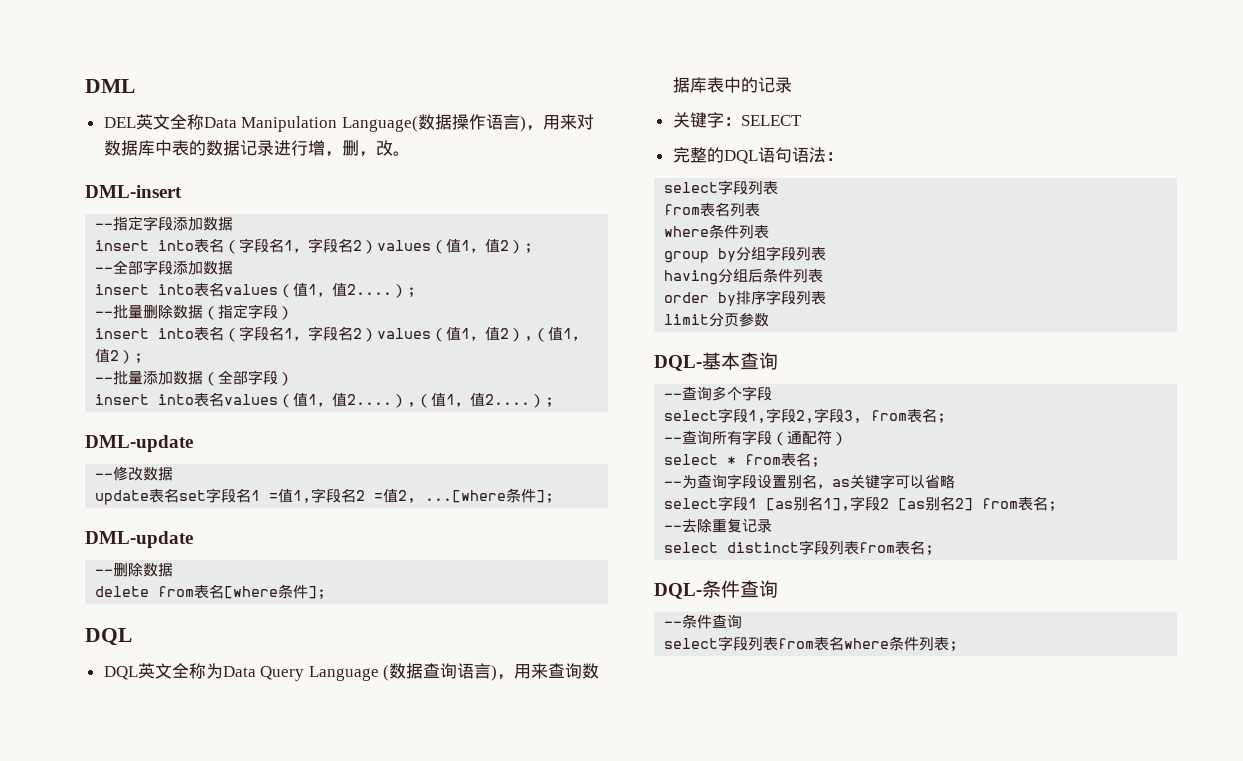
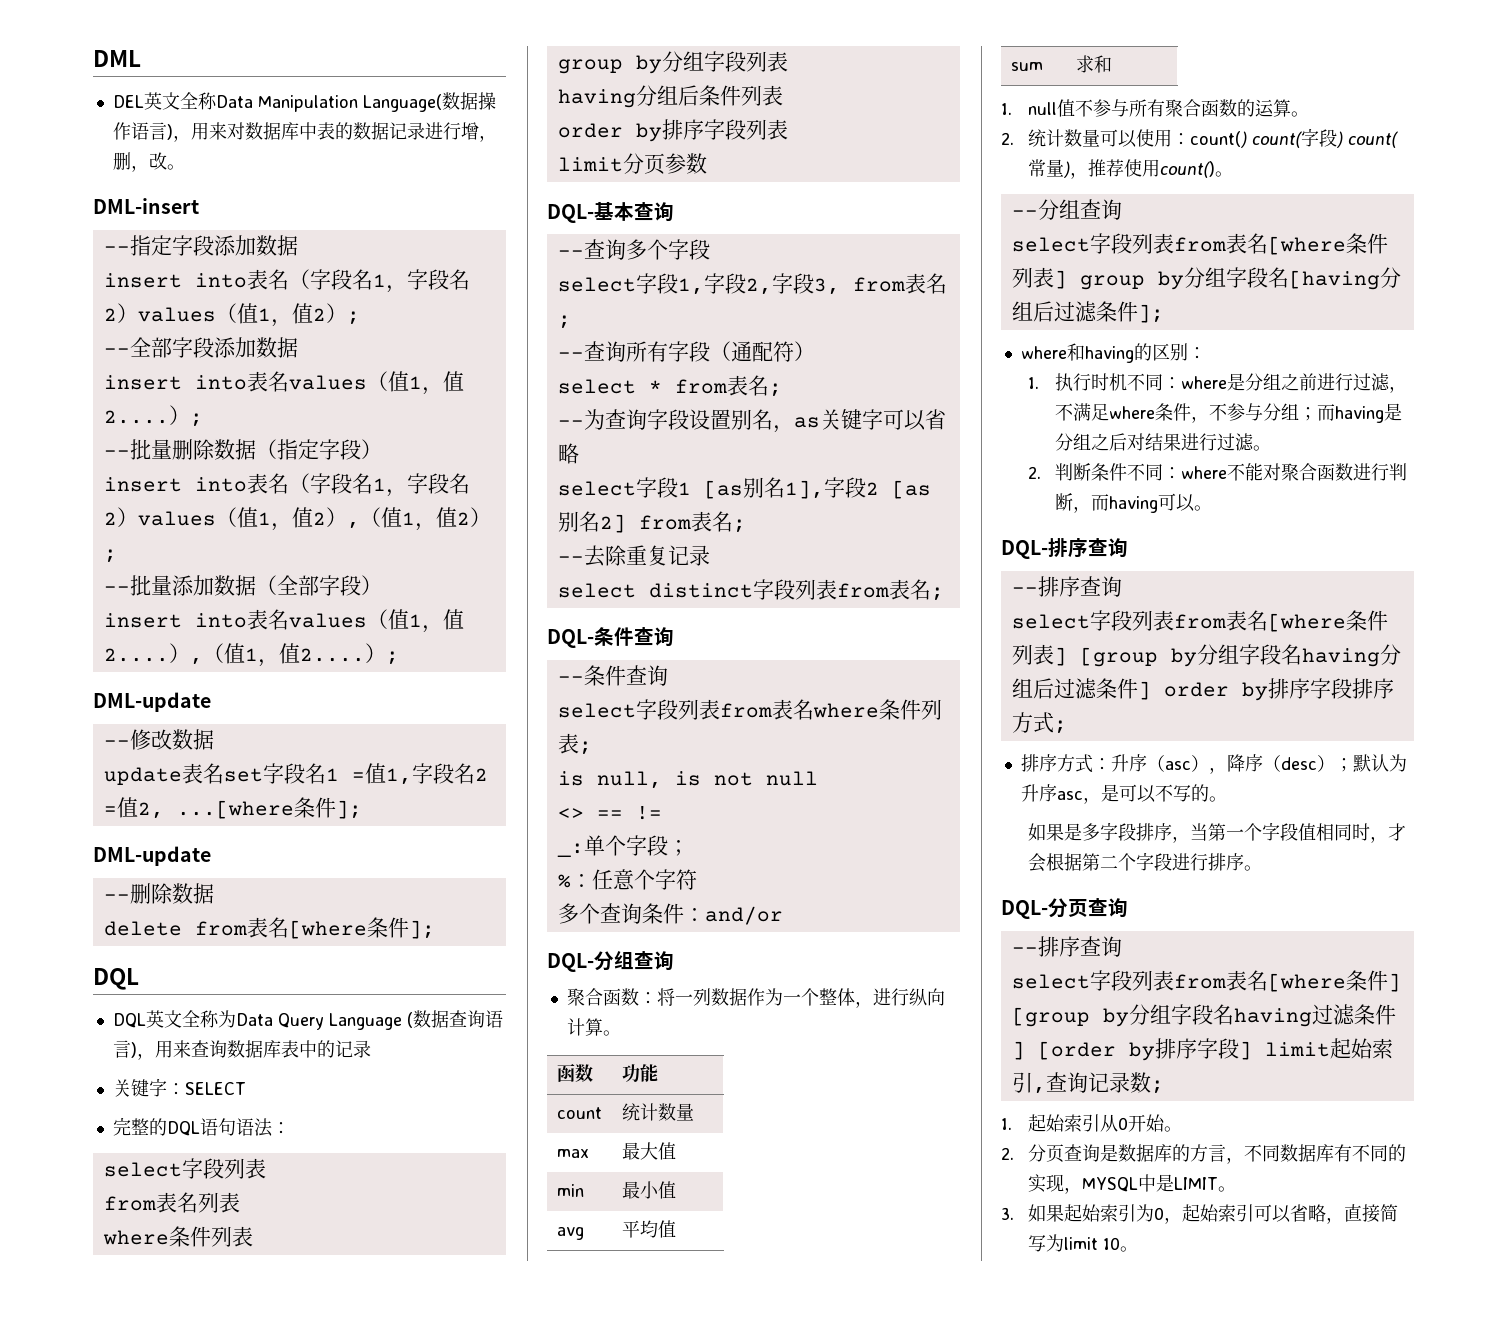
(959, 646) none -> [557,771,818,789] [557,806,662,820] [556,835,689,857] [557,869,697,890] [557,903,783,925] [547,951,674,972] [566,988,945,1008] [566,1018,621,1036] [556,1063,593,1082] [621,1064,658,1082] [556,1107,602,1119] [621,1103,694,1121] [556,1149,589,1158] [621,1142,676,1160] [556,1184,584,1197] [621,1181,676,1199] [556,1227,584,1240] [621,1220,676,1238] [1010,62,1043,71] [1075,55,1112,73] [1001,99,1310,117] [1001,128,1399,148] [1028,159,1234,179] [1011,199,1122,220] [1011,233,1388,255] [1011,267,1401,290] [1011,301,1164,323] [1020,343,1206,363] [1028,373,1408,393] [1055,403,1403,423] [1055,433,1272,451] [1028,463,1408,481] [1055,493,1213,513] [1001,538,1128,559] [1011,576,1122,597] [1011,610,1388,632] [1011,644,1401,667] [1011,678,1394,701] [1011,712,1067,734] [1020,754,1407,774] [1020,784,1227,804] [1028,822,1407,843] [1028,852,1263,872] [1001,898,1128,919] [1011,936,1122,957] [1011,970,1401,992] [1011,1004,1396,1027] [1011,1038,1393,1061] [1011,1072,1164,1094] [1001,1114,1183,1132] [1001,1144,1407,1164] [1028,1174,1237,1194] [1001,1204,1399,1224] [1028,1234,1139,1252] // is null, is not null // <> == != // _:单个字段； // %：任意个字符 // 多个查询条件：and/or // DQL-分组查询 // 聚合函数：将一列数据作为一个整体，进行纵向计算。 // 函数 | 功能 // count | 统计数量 // max | 最大值 // min | 最小值 // avg | 平均值 // sum | 求和 // 1. null值不参与所有聚合函数的运算。 // 2.统计数量可以使用：count() count(字段) count(常量)，推荐使用count()。 // --分组查询 // select字段列表from表名[where条件列表] group by分组字段名[having分组后过滤条件]; // where和having的区别： // 1.执行时机不同：where是分组之前进行过滤，不满足where条件，不参与分组；而having是分组之后对结果进行过滤。 // 2.判断条件不同：where不能对聚合函数进行判断，而having可以。 // DQL-排序查询 // --排序查询 // select字段列表from表名[where条件列表] [group by分组字段名having分组后过滤条件] order by排序字段排序方式; // 排序方式：升序（asc），降序（desc）；默认为升序asc，是可以不写的。 // 如果是多字段排序，当第一个字段值相同时，才会根据第二个字段进行排序。 // DQL-分页查询 // --排序查询 // select字段列表from表名[where条件] [group by分组字段名having过滤条件] [order by排序字段] limit起始索引,查询记录数; // 1.起始索引从0开始。 // 2.分页查询是数据库的方言，不同数据库有不同的实现，MYSQL中是LIMIT。 // 3.如果起始索引为0，起始索引可以省略，直接简写为limit 10。

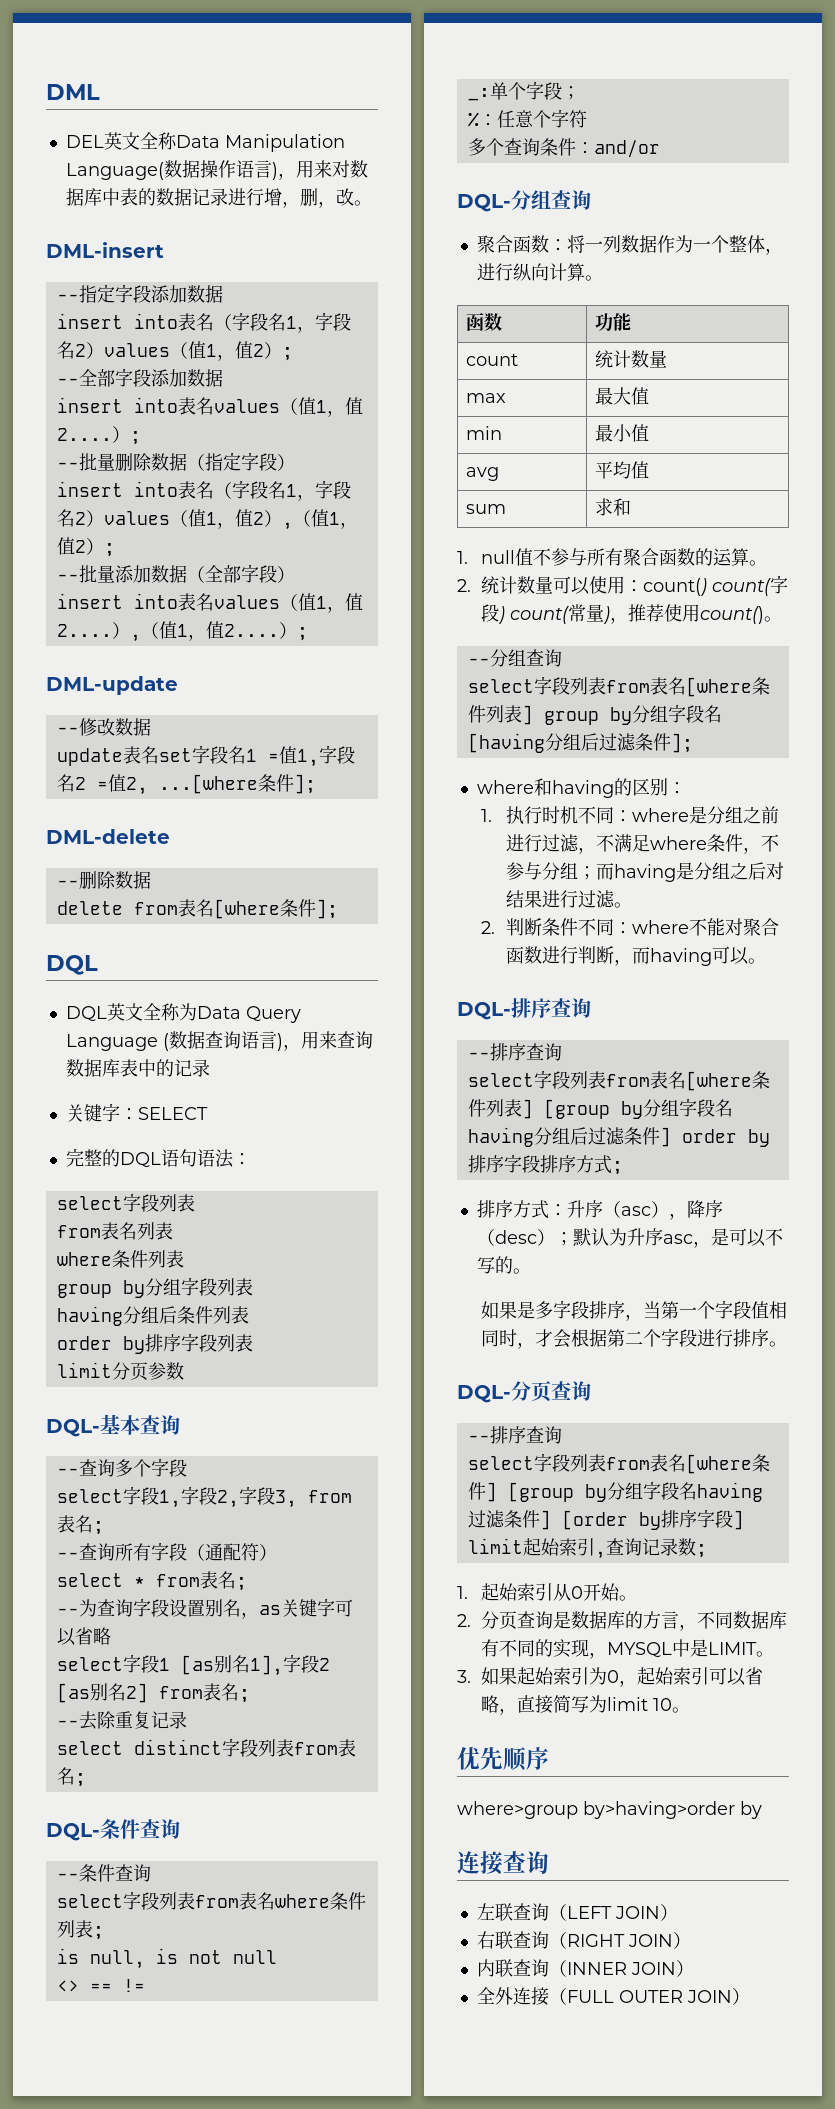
[93,846,211,866] DML-update -> [46,829,170,844] DML-delete
(1139, 1249) none -> [457,1747,549,1771] [457,1801,762,1819] [457,1851,549,1875] [476,1903,678,1921] [476,1931,691,1949] [476,1959,694,1977] [476,1987,750,2006] // 优先顺序 // where>group by>having>order by // 连接查询 // 左联查询（LEFT JOIN） // 右联查询（RIGHT JOIN） // 内联查询（INNER JOIN） // 全外连接（FULL OUTER JOIN）

